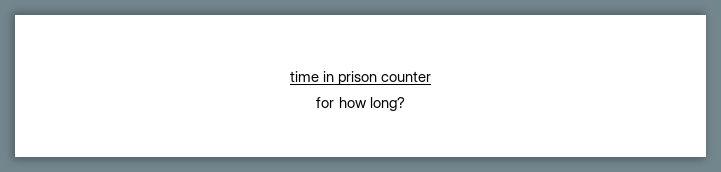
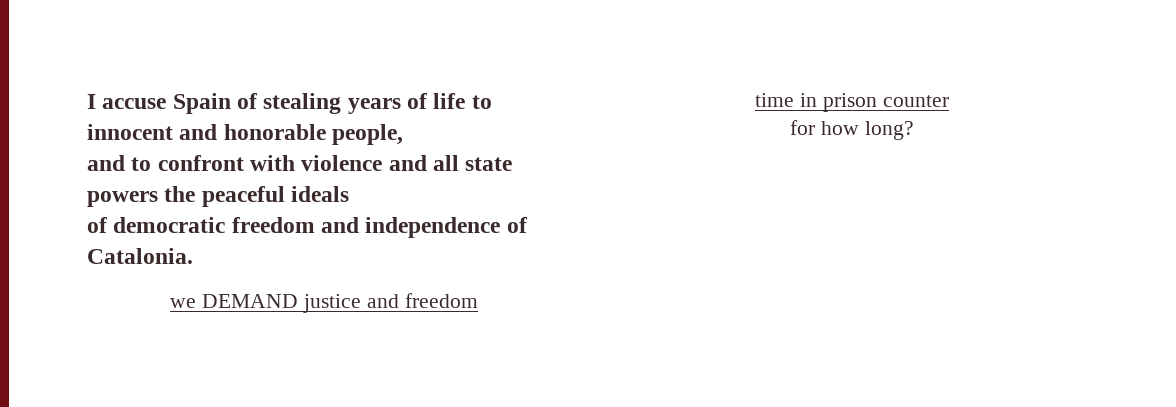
(289, 76) none -> [87,93,492,114] [87,124,404,145] [87,155,513,171] [87,186,350,207] [87,217,528,238] [87,248,193,264] [170,293,478,313] I accuse Spain of stealing years of life to innocent and honorable people, // and to confront with violence and all state powers the peaceful ideals // of democratic freedom and independence of Catalonia. // we DEMAND justice and freedom //

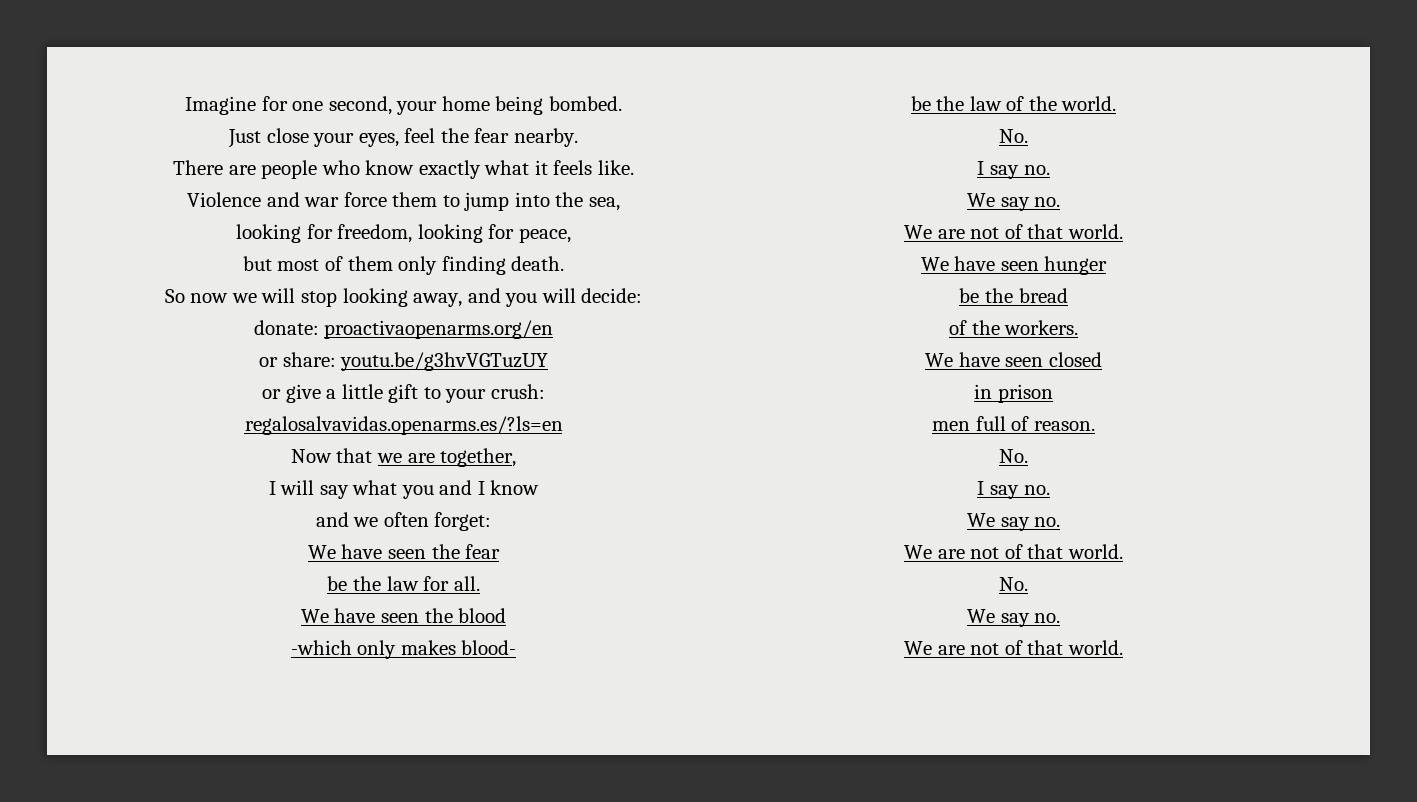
[87,93,492,114] [87,124,404,145] [87,155,513,171] [87,186,350,207] [87,217,528,238] [87,248,193,264] [170,293,478,313] [755,93,949,112] [790,120,914,140] I accuse Spain of stealing years of life to innocent and honorable people, // and to confront with violence and all state powers the peaceful ideals // of democratic freedom and independence of Catalonia. // we DEMAND justice and freedom // time in prison counter // for how long? -> [185,96,622,115] [228,128,578,148] [173,160,634,179] [187,192,620,211] [236,224,571,243] [242,256,565,275] [164,288,643,307] [253,320,554,339] [258,352,549,371] [262,384,545,403] [244,416,563,435] [290,448,517,467] [268,480,540,499] [315,512,492,531] [307,544,501,559] [327,576,480,591] [300,608,507,623] [290,640,517,659] [910,96,1117,111] [999,129,1028,143] [977,161,1050,179] [966,193,1061,211] [904,224,1123,239] [920,256,1108,275] [959,288,1068,303] [948,320,1079,335] [925,352,1102,367] [974,384,1053,403] [932,416,1095,431] [999,449,1028,463] [977,481,1050,499] [966,513,1061,531] [904,544,1123,559] [999,577,1028,591] [966,609,1061,627] [904,640,1123,655] Imagine for one second, your home being bombed. // Just close your eyes, feel the fear nearby. // There are people who know exactly what it feels like. // Violence and war force them to jump into the sea, // looking for freedom, looking for peace, // but most of them only finding death. // So now we will stop looking away, and you will decide: // donate: proactivaopenarms.org/en // or share: youtu.be/g3hvVGTuzUY // or give a little gift to your crush: regalosalvavidas.openarms.es/?ls=en // Now that we are together, // I will say what you and I know // and we often forget: // We have seen the fear // be the law for all. // We have seen the blood // -which only makes blood- // be the law of the world. // No. // I say no. // We say no. // We are not of that world. // We have seen hunger // be the bread // of the workers. // We have seen closed // in prison // men full of reason. // No. // I say no. // We say no. // We are not of that world. // No. // We say no. // We are not of that world.

